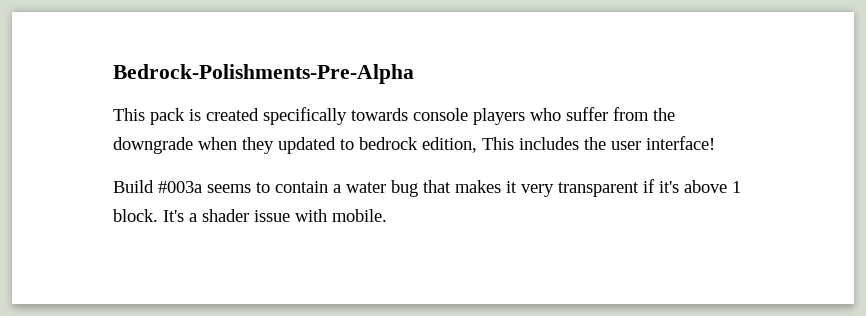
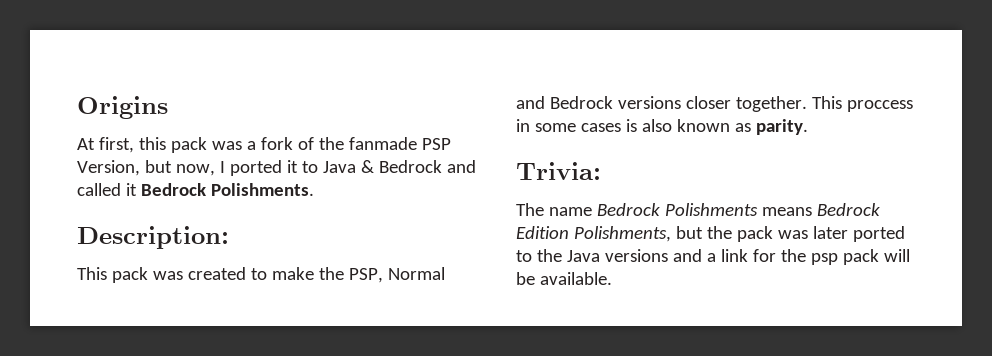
[113,64,414,84] [113,107,675,125] [113,136,715,154] [113,179,741,197] [113,209,387,222] Bedrock-Polishments-Pre-Alpha // This pack is created specifically towards console players who suffer from the downgrade when they updated to bedrock edition, This includes the user interface! // Build #003a seems to contain a water bug that makes it very transparent if it's above 1 block. It's a shader issue with mobile. -> [77,96,168,119] [77,137,451,153] [77,160,476,176] [77,183,314,196] [77,226,229,249] [77,267,445,283] [516,96,913,112] [516,119,808,135] [516,162,601,180] [516,203,880,216] [516,226,905,242] [516,249,910,265] [516,272,612,285] Origins // At first, this pack was a fork of the fanmade PSP Version, but now, I ported it to Java & Bedrock and called it Bedrock Polishments. // Description: // This pack was created to make the PSP, Normal and Bedrock versions closer together. This proccess in some cases is also known as parity. // Trivia: // The name Bedrock Polishments means Bedrock Edition Polishments, but the pack was later ported to the Java versions and a link for the psp pack will be available.

